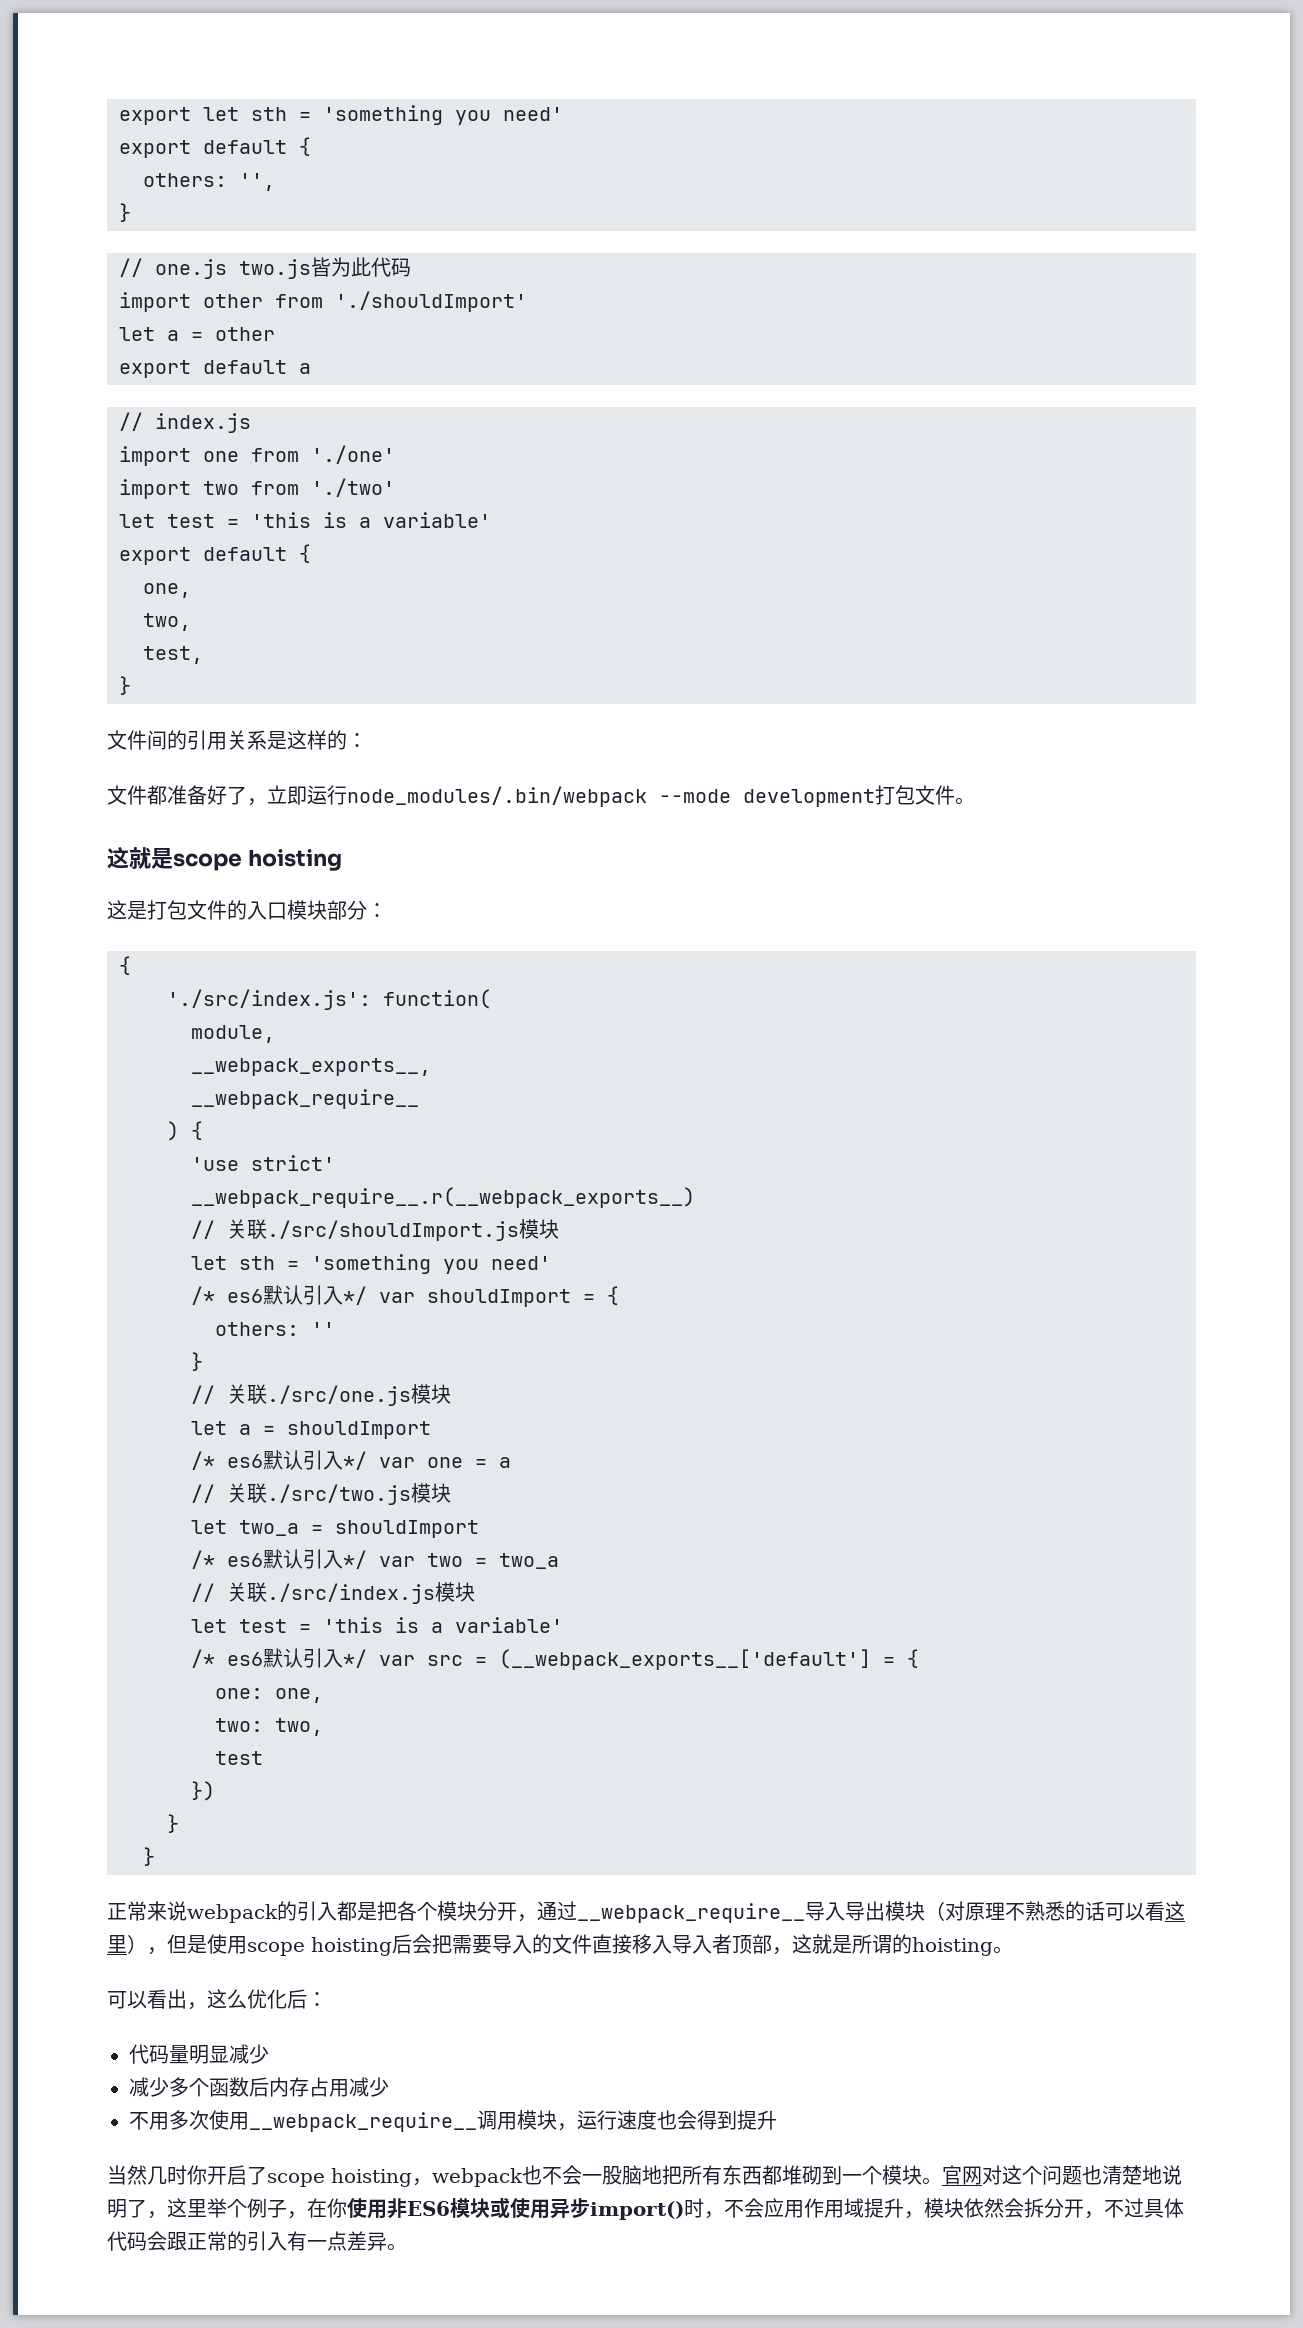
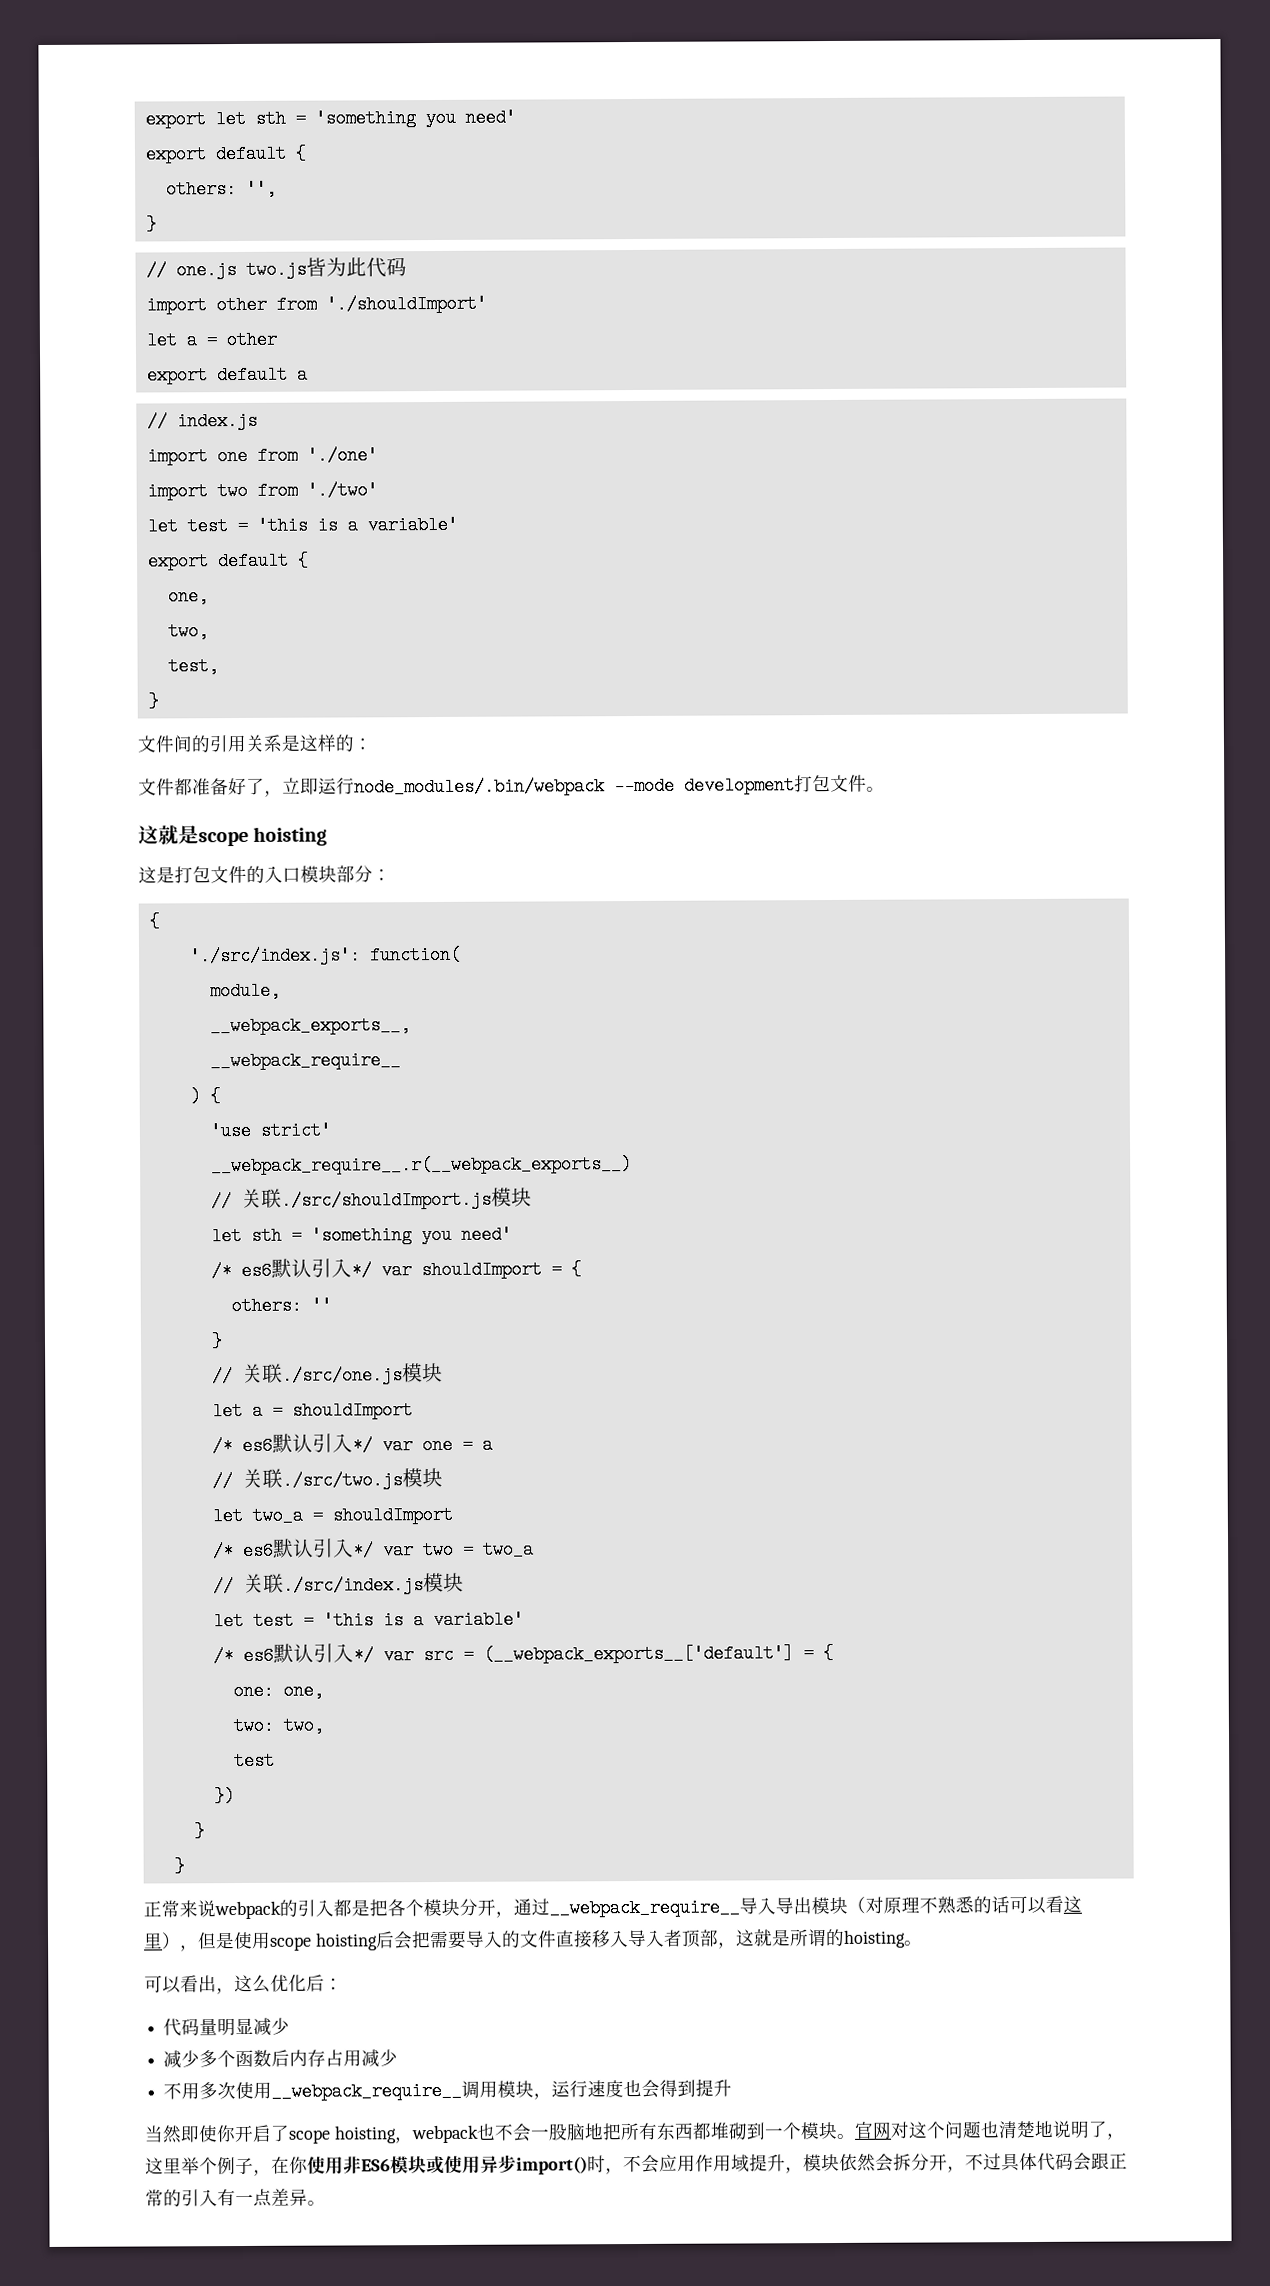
[147,2165,187,2185] 几时 -> [180,2125,218,2143] 即使

